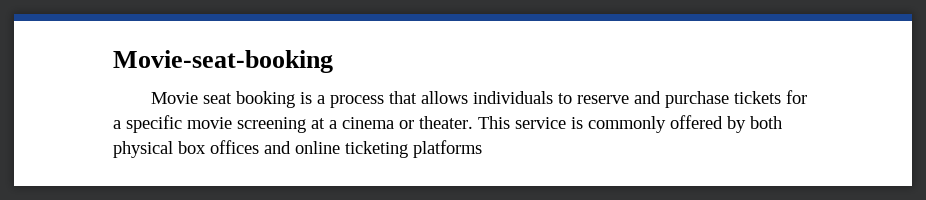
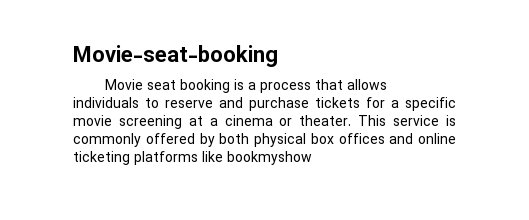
(482, 149) none -> [202,151,312,165] like bookmyshow

